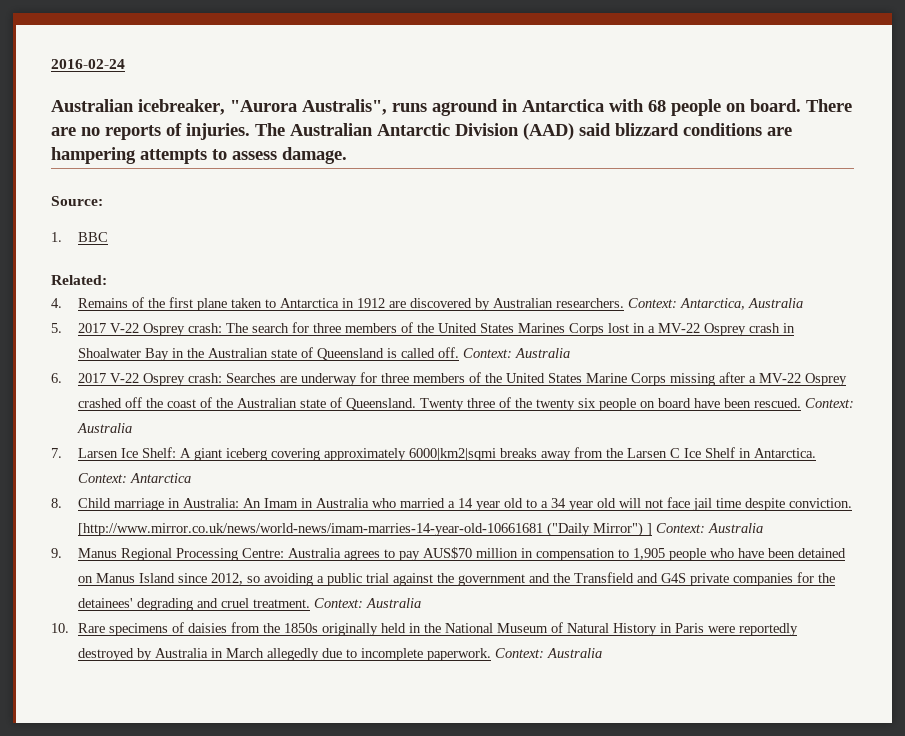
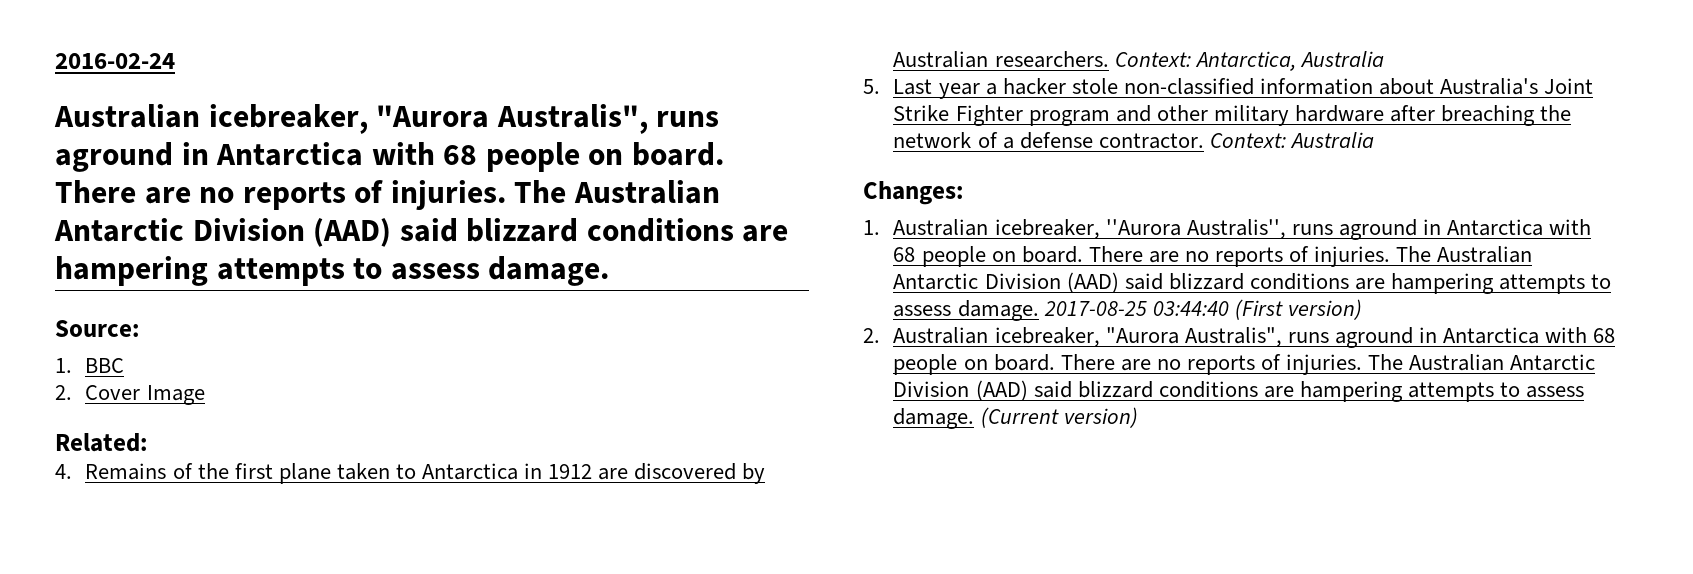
(108, 237) none -> [55,385,205,405] // 2. Cover Image
[77,322,795,336] [77,347,570,361] [51,372,847,386] [77,397,854,411] [76,423,132,433] [51,447,816,461] [77,473,191,483] [51,497,852,511] [77,522,763,537] [51,547,846,561] [77,572,835,586] [77,598,421,611] [51,622,798,636] [77,648,602,661] 2017 V-22 Osprey crash: The search for three members of the United States Marines Corps lost in a MV-22 Osprey crash in Shoalwater Bay in the Australian state of Queensland is called off. Context: Australia // 6. 2017 V-22 Osprey crash: Searches are underway for three members of the United States Marine Corps missing after a MV-22 Osprey crashed off the coast of the Australian state of Queensland. Twenty three of the twenty six people on board have been rescued. Context: Australia // 7. Larsen Ice Shelf: A giant iceberg covering approximately 6000|km2|sqmi breaks away from the Larsen C Ice Shelf in Antarctica. Context: Antarctica // 8. Child marriage in Australia: An Imam in Australia who married a 14 year old to a 34 year old will not face jail time despite conviction. [http://www.mirror.co.uk/news/world-news/imam-marries-14-year-old-10661681 ("Daily Mirror") ] Context: Australia // 9. Manus Regional Processing Centre: Australia agrees to pay AUS$70 million in compensation to 1,905 people who have been detained on Manus Island since 2012, so avoiding a public trial against the government and the Transfield and G4S private companies for the detainees' degrading and cruel treatment. Context: Australia // 10. Rare specimens of daisies from the 1850s originally held in the National Museum of Natural History in Paris were reportedly destroyed by Australia in March allegedly due to incomplete paperwork. Context: Australia -> [893,78,1594,99] [893,105,1572,126] [893,132,1374,149] [863,181,964,205] [863,219,1592,240] [893,246,1533,267] [893,272,1612,294] [893,299,1362,321] [863,327,1616,348] [893,354,1596,375] [893,380,1585,402] [893,407,1138,429] Last year a hacker stole non-classified information about Australia's Joint Strike Fighter program and other military hardware after breaching the network of a defense contractor. Context: Australia // Changes: // 1. Australian icebreaker, ''Aurora Australis'', runs aground in Antarctica with 68 people on board. There are no reports of injuries. The Australian Antarctic Division (AAD) said blizzard conditions are hampering attempts to assess damage. 2017-08-25 03:44:40 (First version) // 2. Australian icebreaker, "Aurora Australis", runs aground in Antarctica with 68 people on board. There are no reports of injuries. The Australian Antarctic Division (AAD) said blizzard conditions are hampering attempts to assess damage. (Current version)

